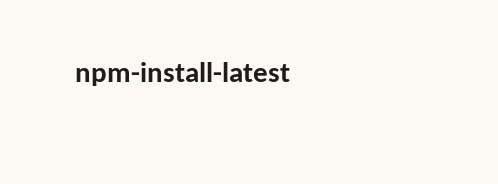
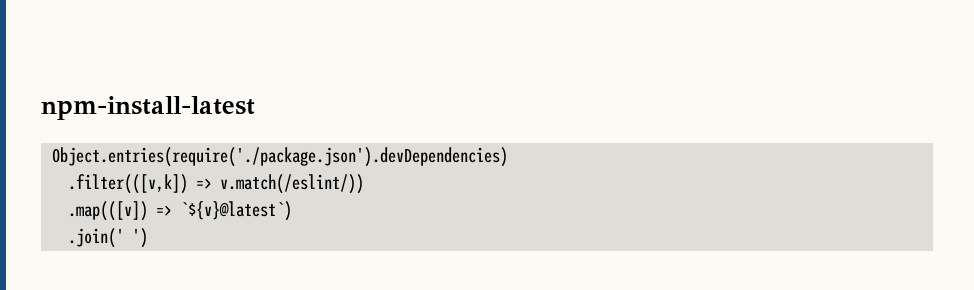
(290, 74) none -> [52,147,509,167] [68,174,365,194] [68,201,293,221] [68,228,149,248] // Object.entries(require('./package.json').devDependencies) // .filter(([v,k]) => v.match(/eslint/)) // .map(([v]) => `${v}@latest`) // .join(' ')

